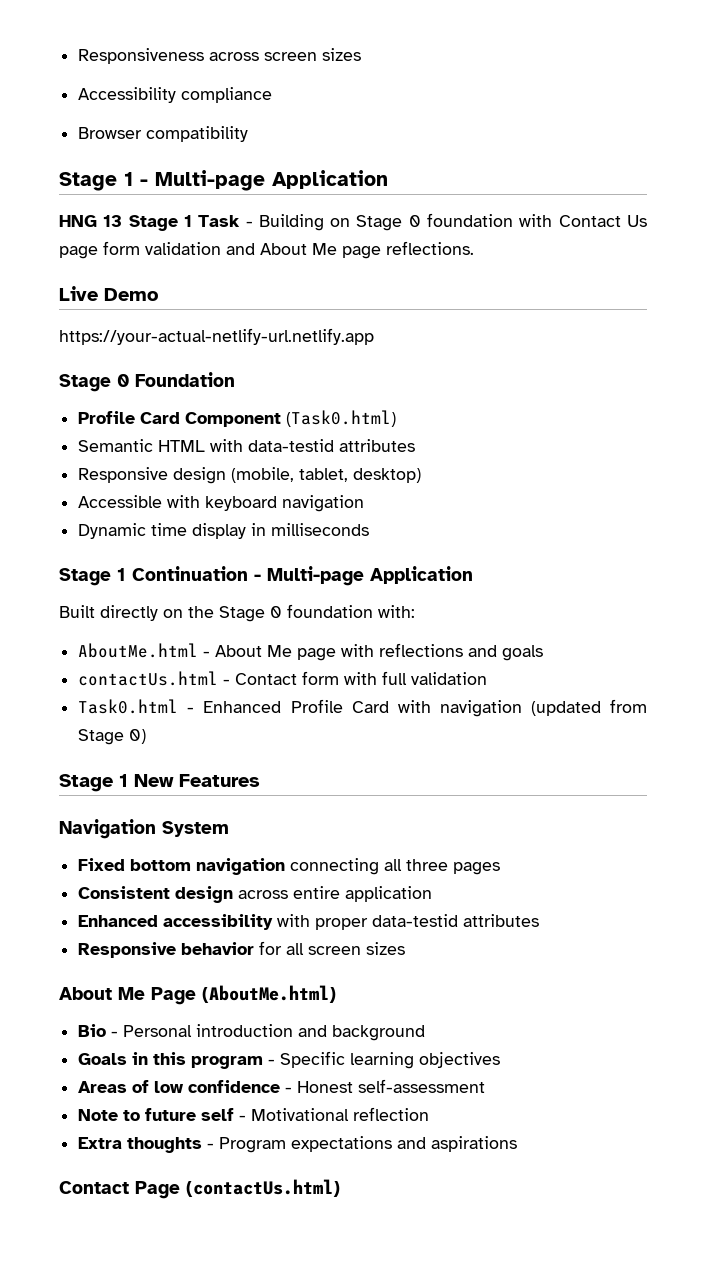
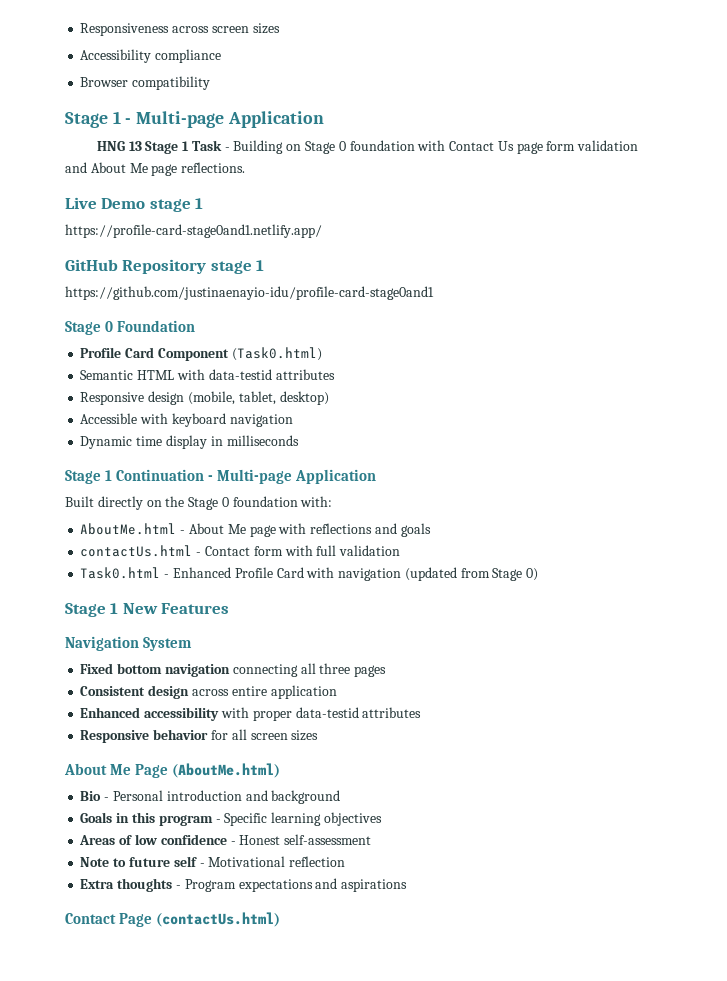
[59,328,374,345] // https://your-actual-netlify-url.netlify.app -> [149,198,204,212] [65,224,322,238] [65,259,265,274] [65,286,434,300] stage 1 // https://profile-card-stage0and1.netlify.app/ // GitHub Repository stage 1 // https://github.com/justinaenayio-idu/profile-card-stage0and1

